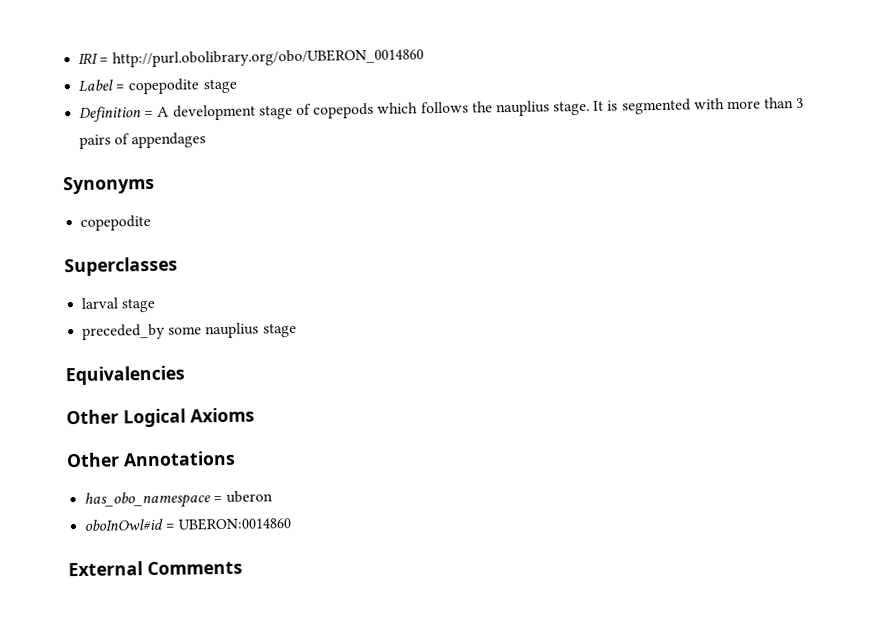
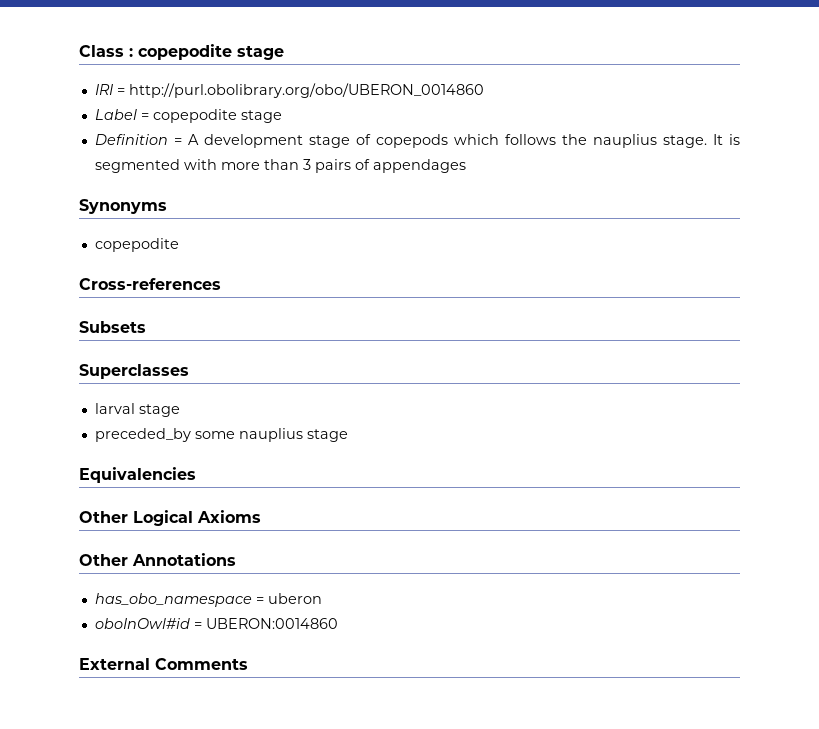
(78, 58) none -> [79,44,284,60] Class : copepodite stage //
(152, 222) none -> [79,278,221,290] [79,321,146,333] // Cross-references // Subsets

